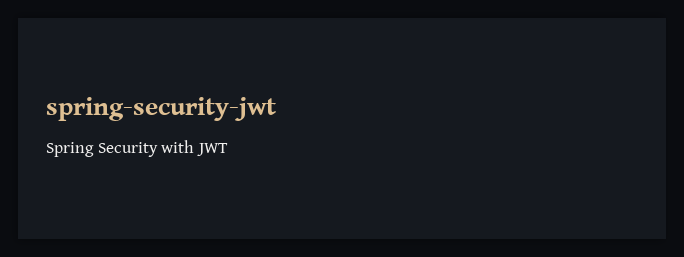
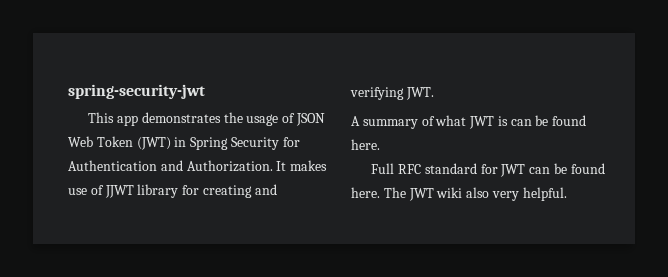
[46,140,228,157] Spring Security with JWT -> [88,112,325,126] [68,136,300,150] [68,160,328,172] [68,184,277,198] [350,87,434,100] [351,115,587,129] [351,139,380,150] [371,163,605,177] [351,187,567,201] This app demonstrates the usage of JSON Web Token (JWT) in Spring Security for Authentication and Authorization. It makes use of JJWT library for creating and verifying JWT. // A summary of what JWT is can be found here. // Full RFC standard for JWT can be found here. The JWT wiki also very helpful.

